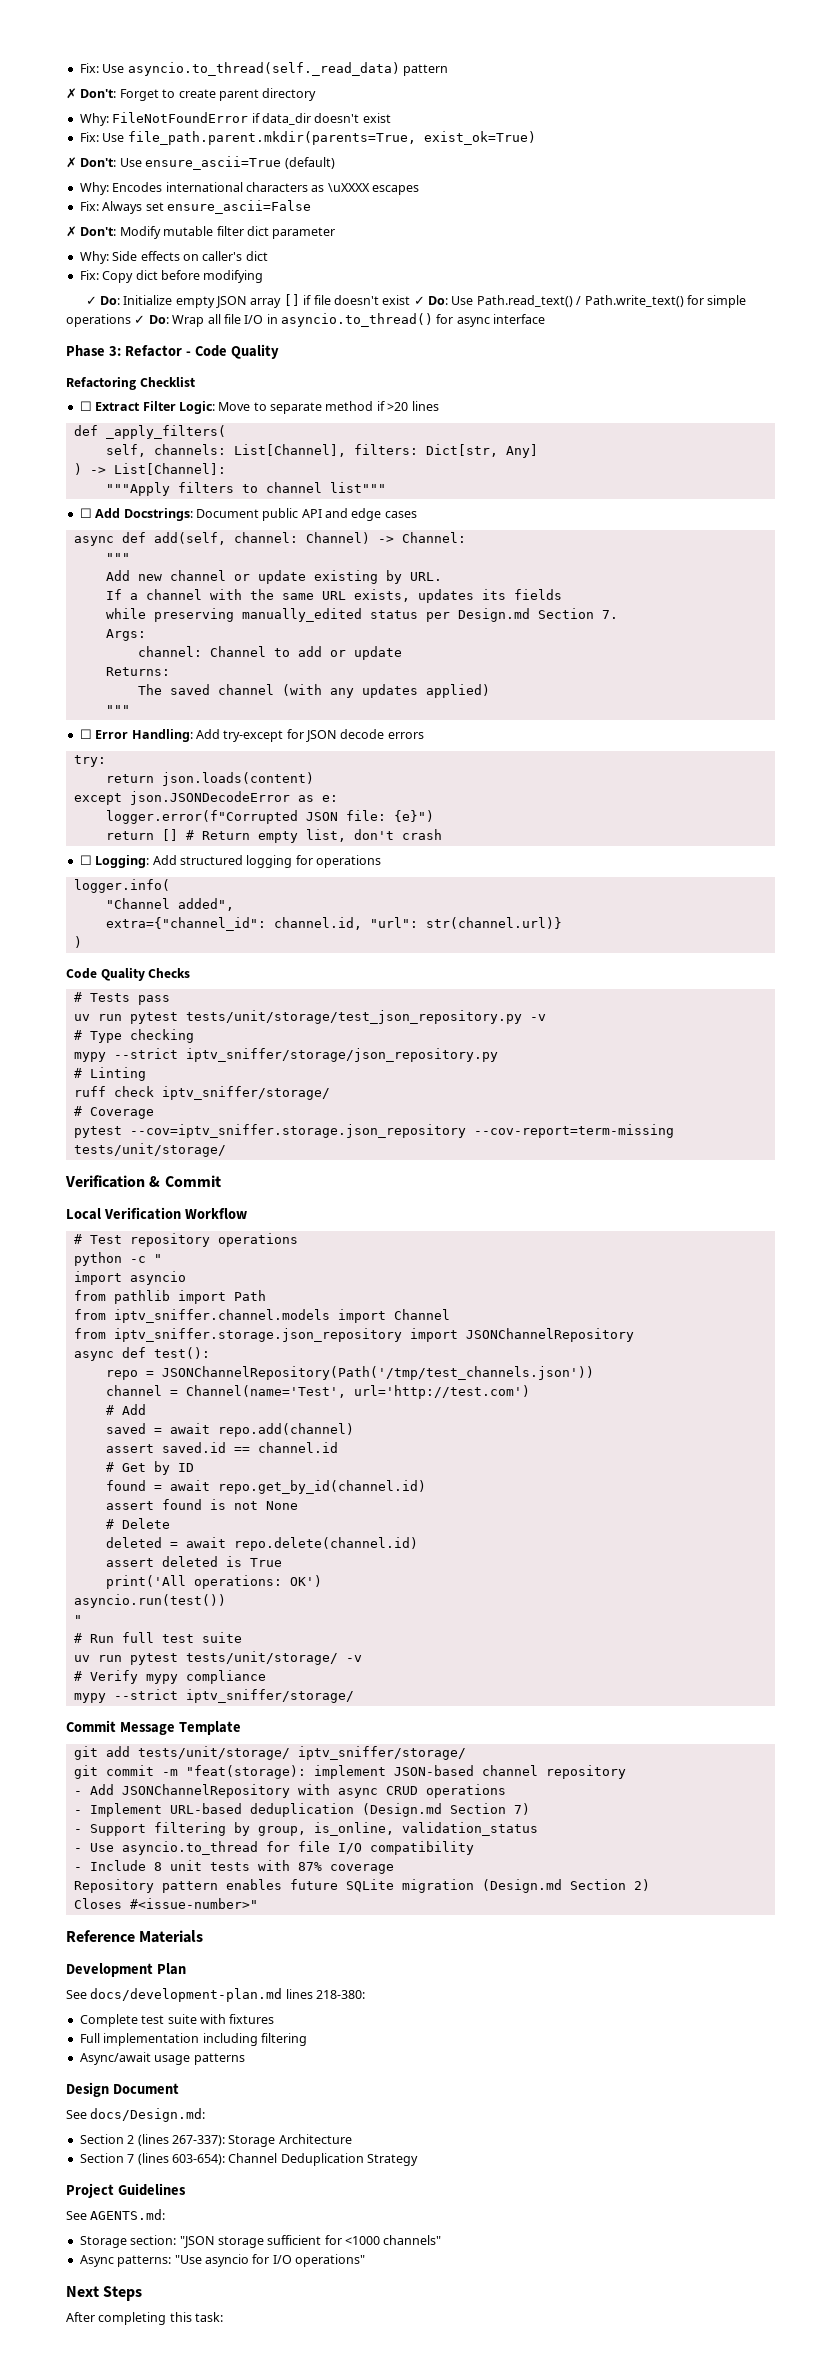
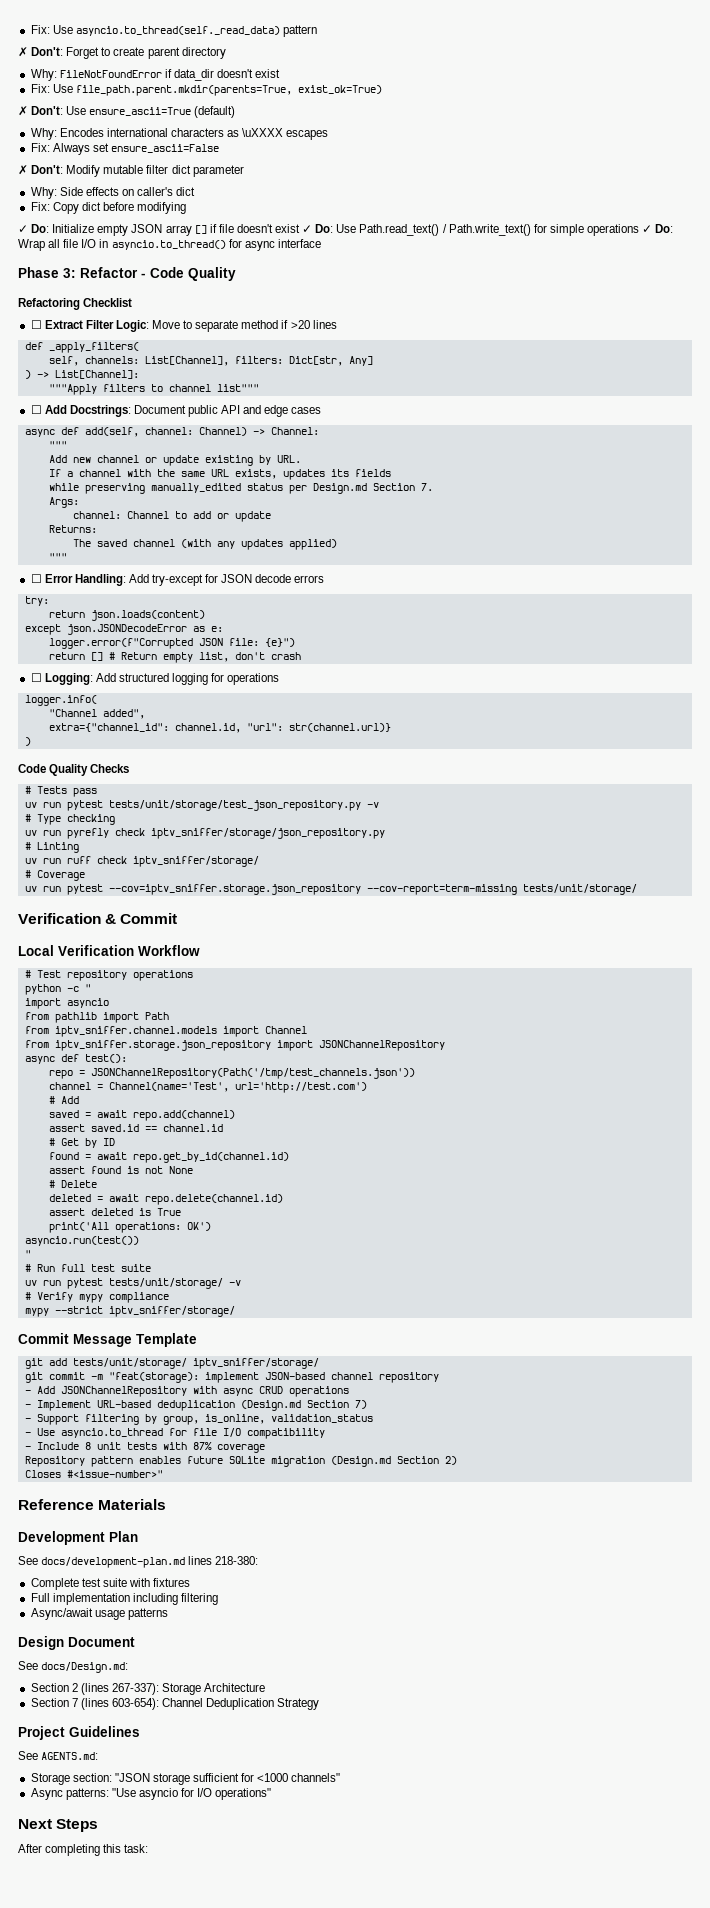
[73,1048,178,1062] mypy --strict -> [24,828,145,839] uv run pyrefly check
(146, 1074) none -> [24,858,61,864] uv run
(154, 1113) none -> [24,886,61,892] uv run

